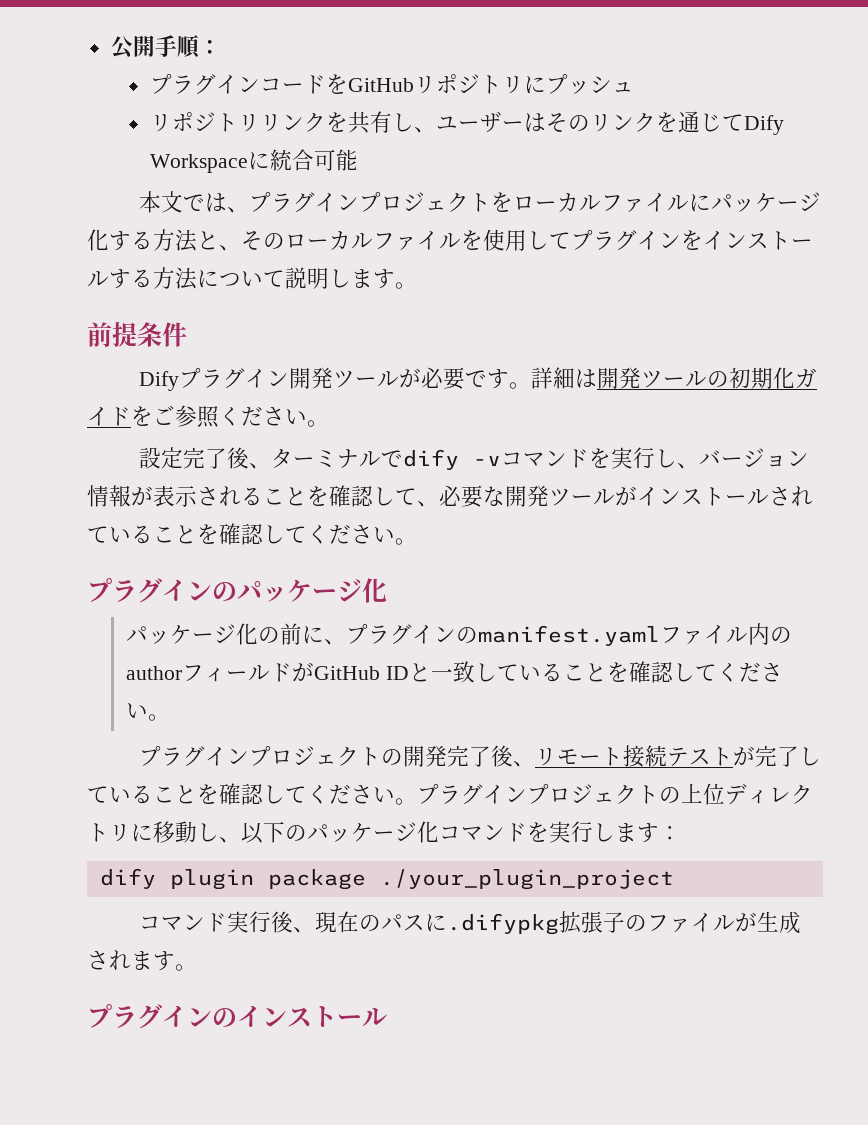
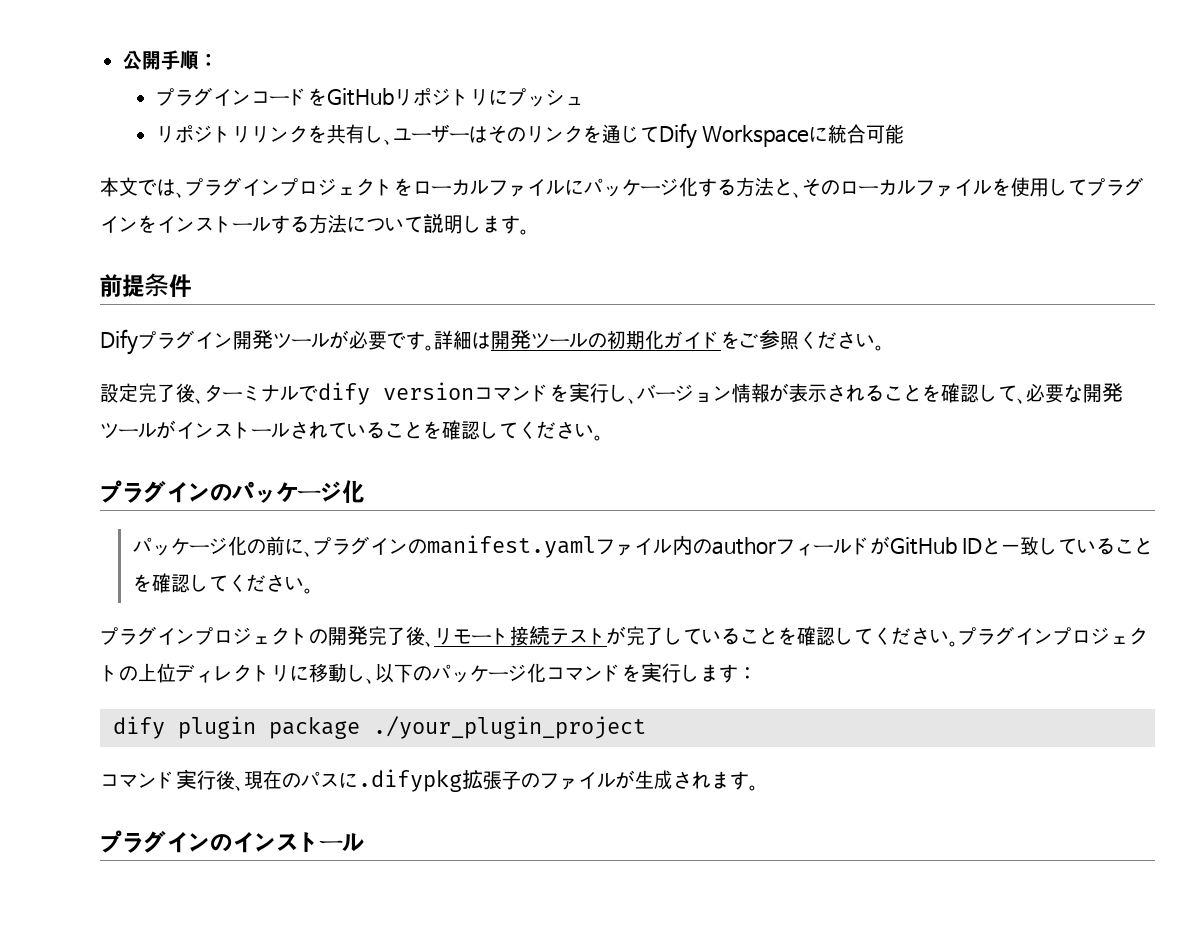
[473,456,502,466] -v -> [383,382,474,400] version

